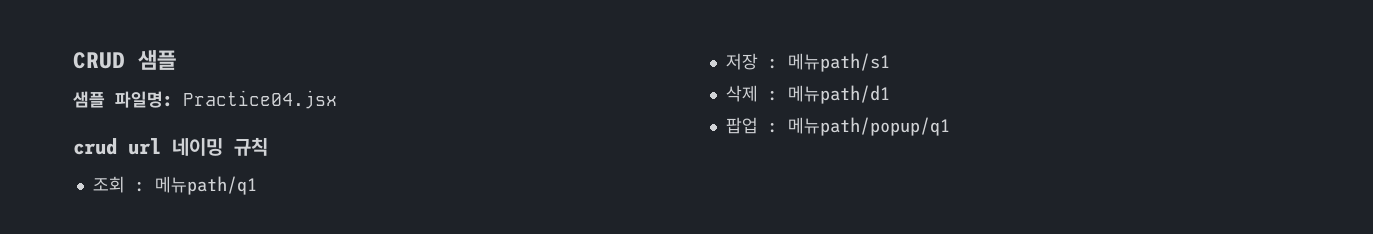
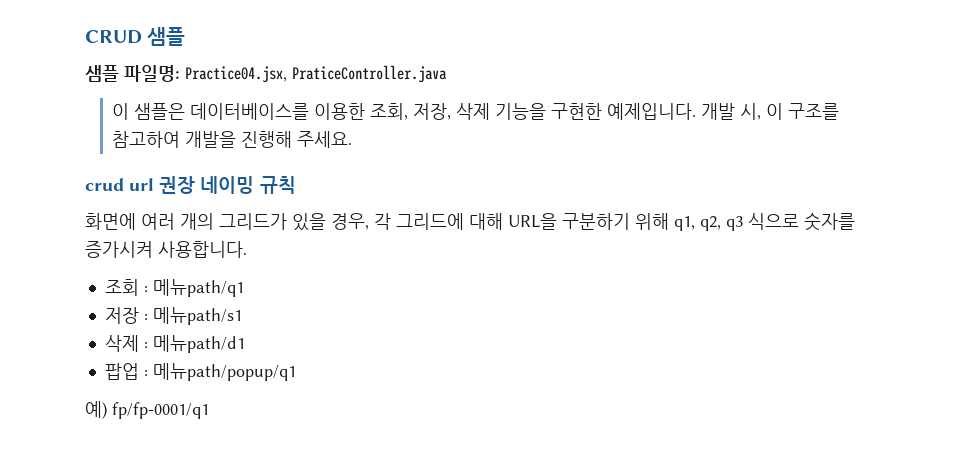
[183,90,337,109] Practice04.jsx -> [185,65,447,83] [112,103,840,120] [112,131,353,148] Practice04.jsx, PraticeController.java // 이 샘플은 데이터베이스를 이용한 조회, 저장, 삭제 기능을 구현한 예제입니다. 개발 시, 이 구조를 참고하여 개발을 진행해 주세요.
(161, 146) none -> [159,176,196,194] 권장
(268, 146) none -> [85,212,855,231] [85,241,247,258] // 화면에 여러 개의 그리드가 있을 경우, 각 그리드에 대해 URL을 구분하기 위해 q1, q2, q3 식으로 숫자를 증가시켜 사용합니다.
(950, 126) none -> [85,401,209,419] // 예) fp/fp-0001/q1

